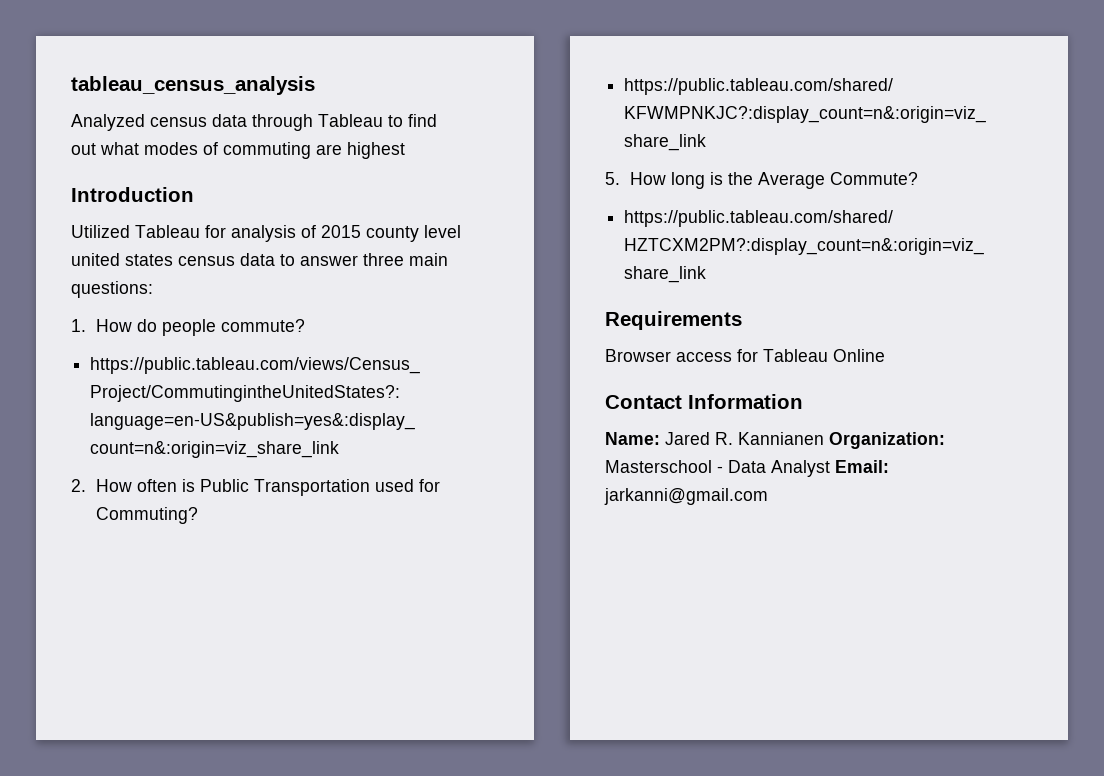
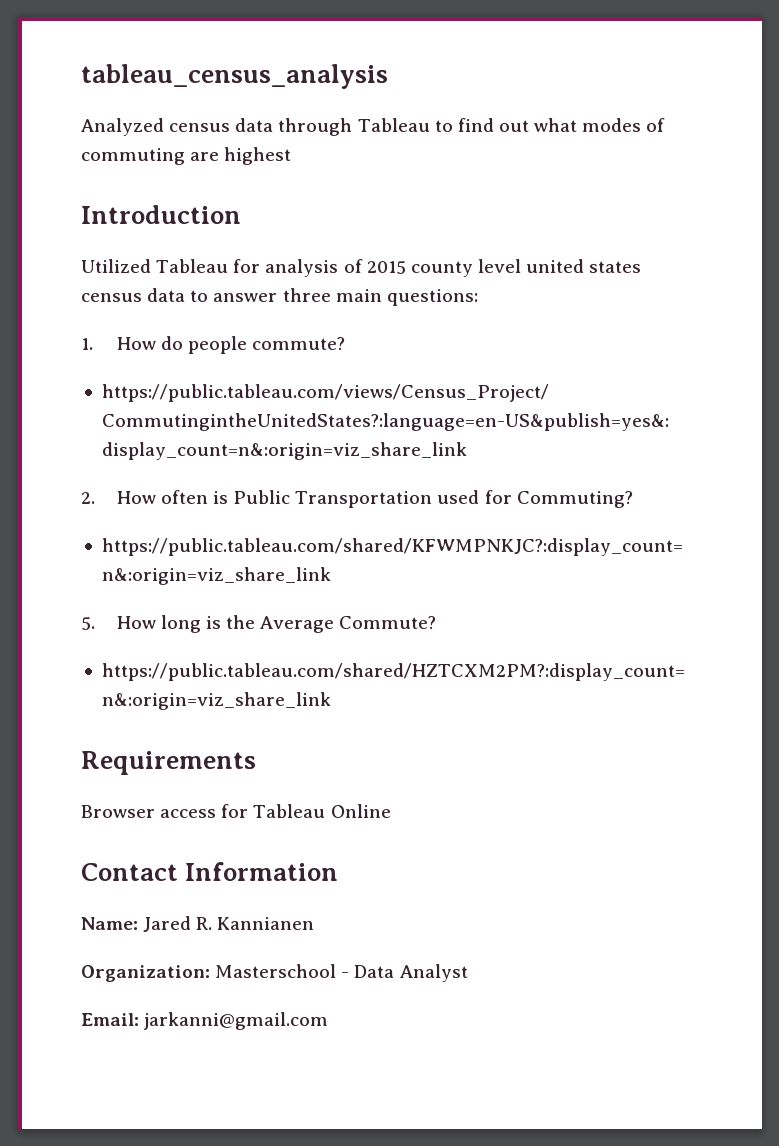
(824, 438) none -> (315, 923) //
(830, 468) none -> (468, 973) //

